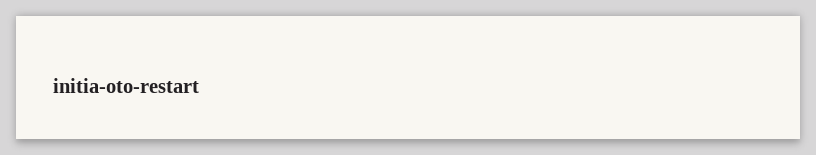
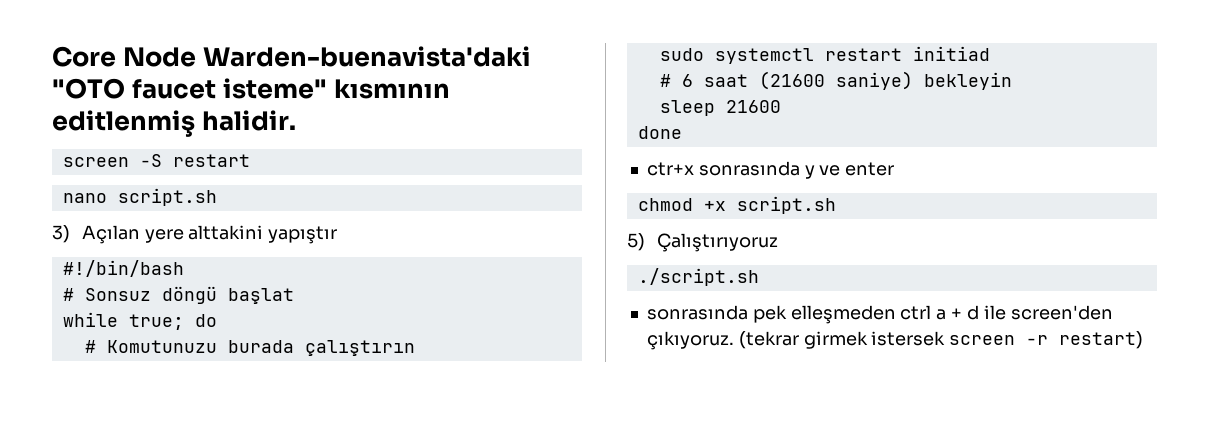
[53,78,199,93] initia-oto-restart -> [52,46,531,67] [52,78,450,99] [52,110,296,137] [62,154,250,167] [62,188,217,206] [52,225,338,244] [62,260,184,277] [62,286,294,304] [62,312,217,330] [84,340,415,356] [659,46,990,64] [659,71,1012,90] [659,100,781,116] [637,126,682,139] [646,161,895,179] [637,196,836,214] [627,233,778,252] [637,268,759,286] [646,305,1113,324] [646,331,1144,350] Core Node Warden-buenavista'daki "OTO faucet isteme" kısmının editlenmiş halidir. // screen -S restart // nano script.sh // 3) Açılan yere alttakini yapıştır // #!/bin/bash // # Sonsuz döngü başlat // while true; do // # Komutunuzu burada çalıştırın // sudo systemctl restart initiad // # 6 saat (21600 saniye) bekleyin // sleep 21600 // done // ctr+x sonrasında y ve enter // chmod +x script.sh // 5) Çalıştırıyoruz // ./script.sh // sonrasında pek elleşmeden ctrl a + d ile screen'den çıkıyoruz. (tekrar girmek istersek screen -r restart)

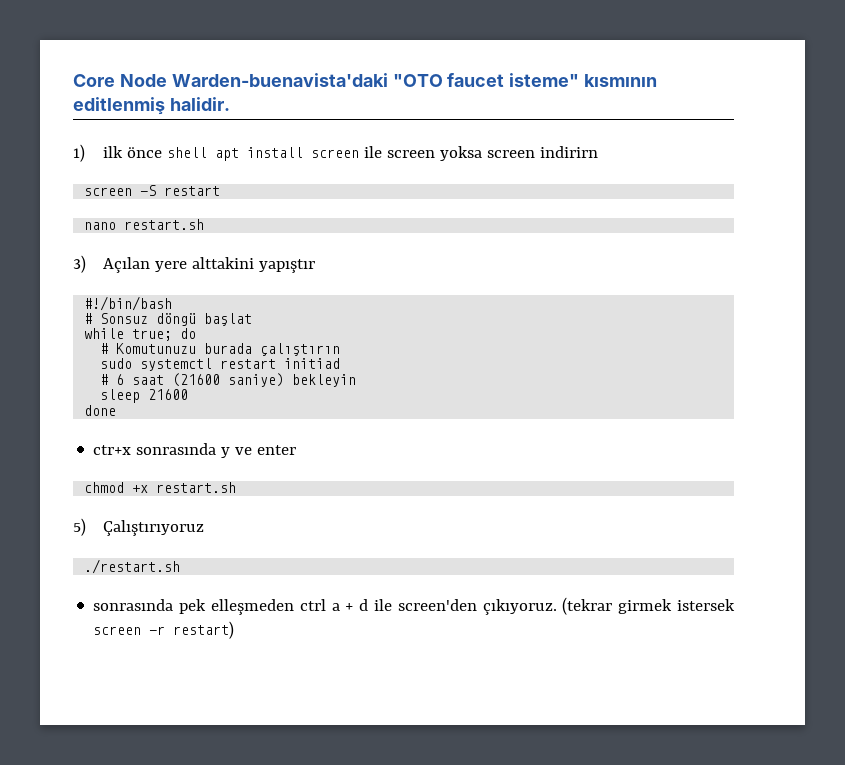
(296, 120) none -> [73,144,599,162] // 1) ilk önce shell apt install screen ile screen yoksa screen indirirn
[117,188,217,206] script.sh -> [124,219,205,230] restart.sh
[736,196,836,214] script.sh -> [156,482,237,493] restart.sh
[637,268,759,286] ./script.sh -> [84,559,181,574] ./restart.sh

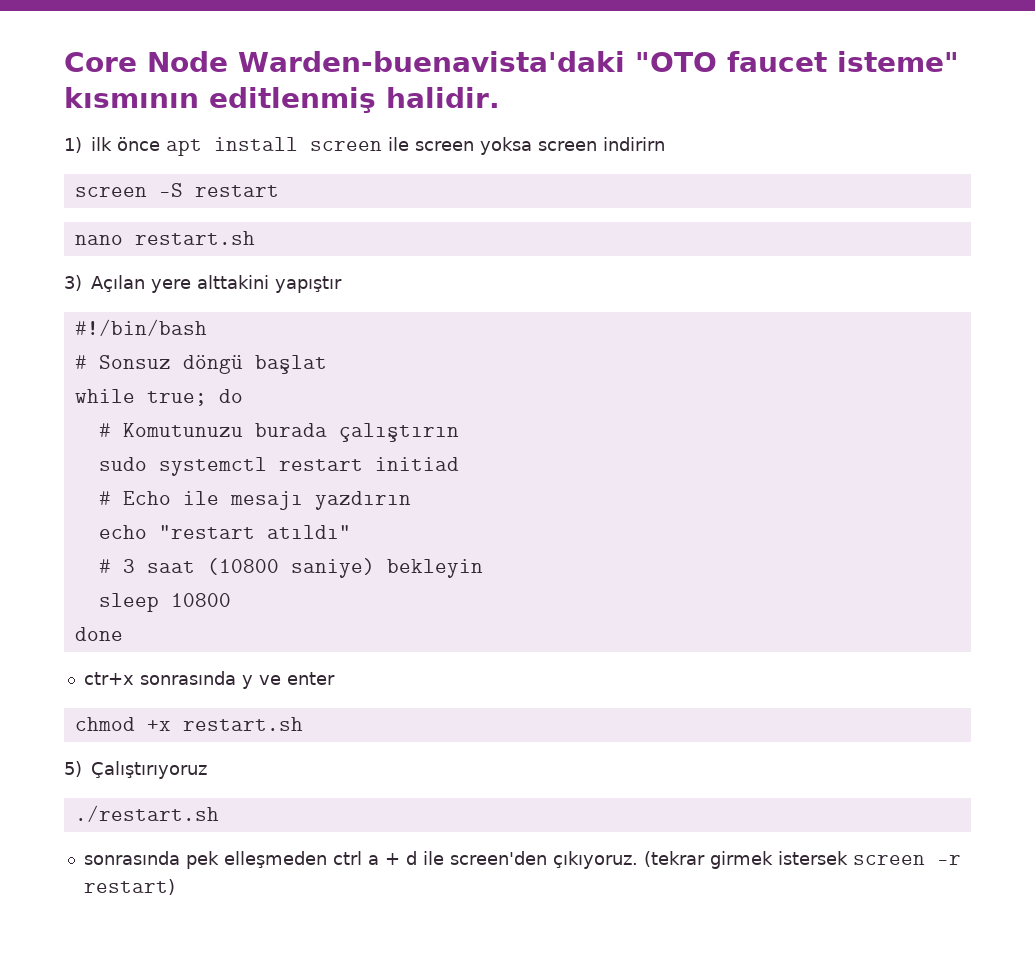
[167,147,208,158] shell -> (160, 144) none
[116,373,221,387] 6 saat (21600 -> [122,491,411,510] [98,525,351,539] [98,558,279,575] Echo ile mesajı yazdırın // echo "restart atıldı" // # 3 saat (10800
[148,389,189,400] 21600 -> [170,593,231,607] 10800

